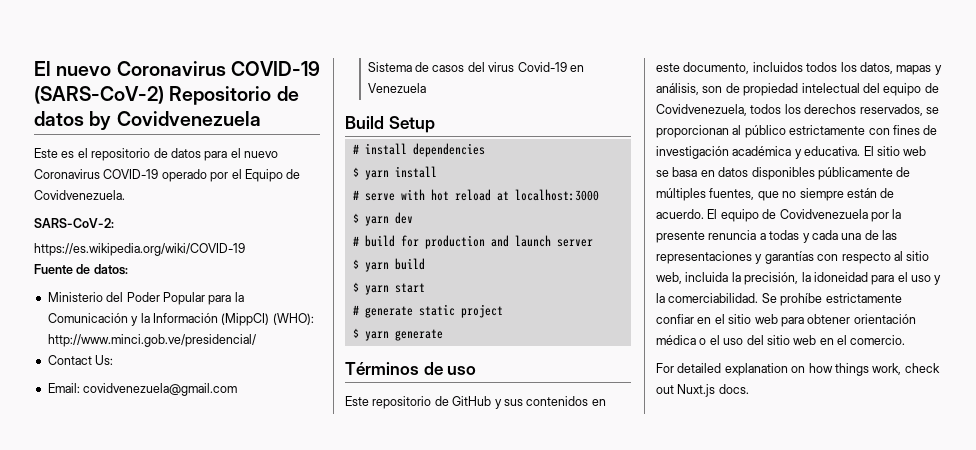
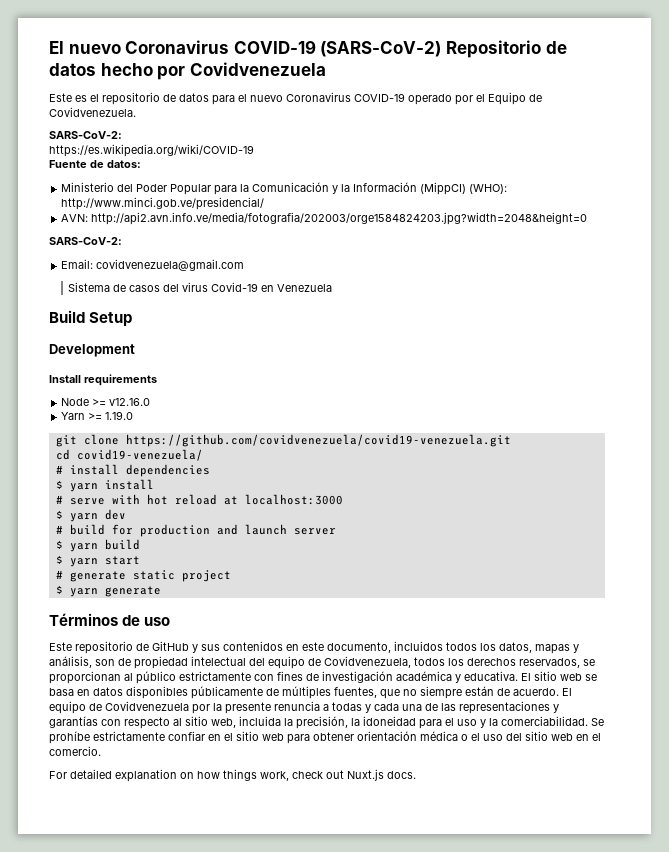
[89,111,112,130] by -> [100,63,186,80] hecho por
[47,355,114,365] Contact Us: -> [61,212,588,225] [49,237,122,245] AVN: http://api2.avn.info.ve/media/fotografia/202003/orge1584824203.jpg?width=2048&height=0 // SARS-CoV-2:
(435, 124) none -> [49,344,135,357] [49,374,157,386] [61,398,151,406] [61,411,134,420] [55,434,511,447] [55,449,203,461] // Development // Install requirements // Node >= v12.16.0 // Yarn >= 1.19.0 // git clone https://github.com/covidvenezuela/covid19-venezuela.git // cd covid19-venezuela/

